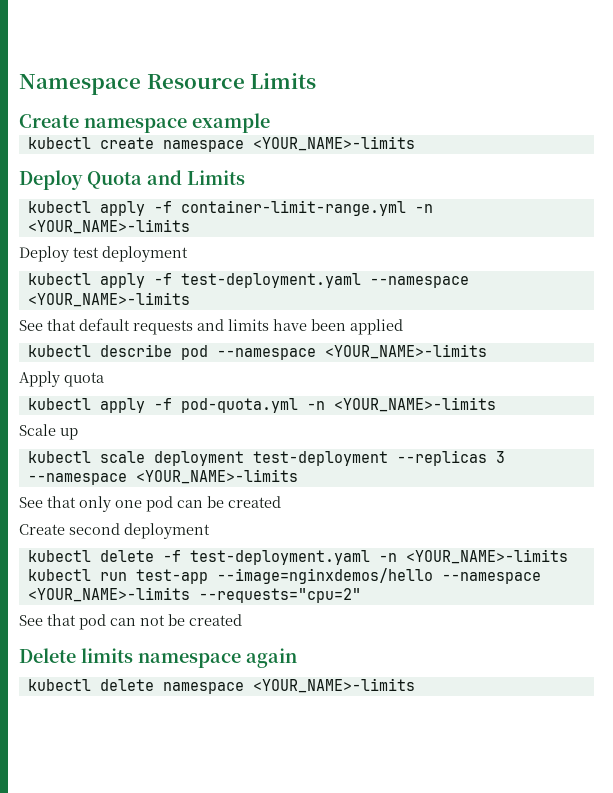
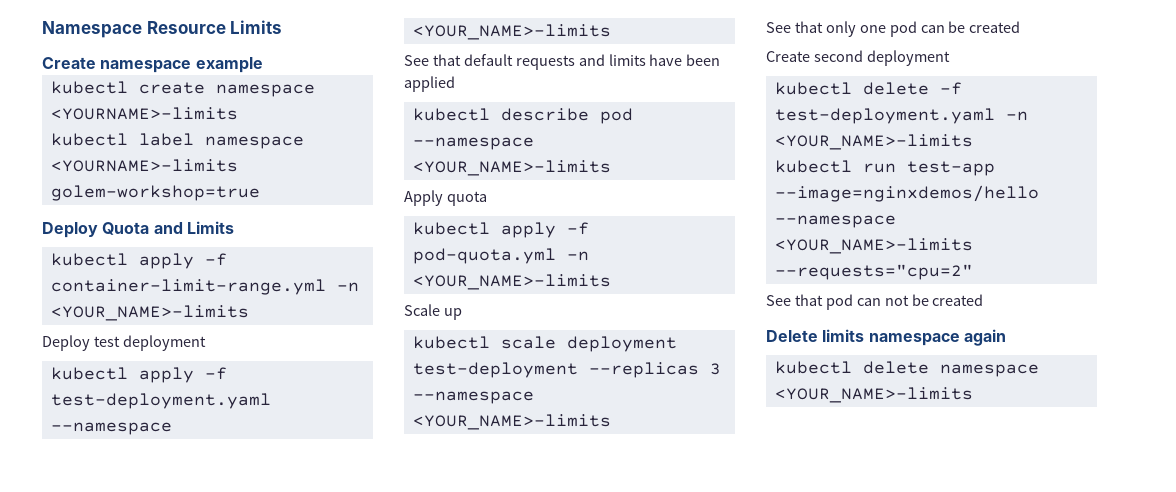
[252,136,415,151] <YOUR_NAME>-limits -> [50,107,238,120] [50,133,304,149] [50,159,238,172] [50,185,260,201] <YOURNAME>-limits // kubectl label namespace <YOURNAME>-limits golem-workshop=true

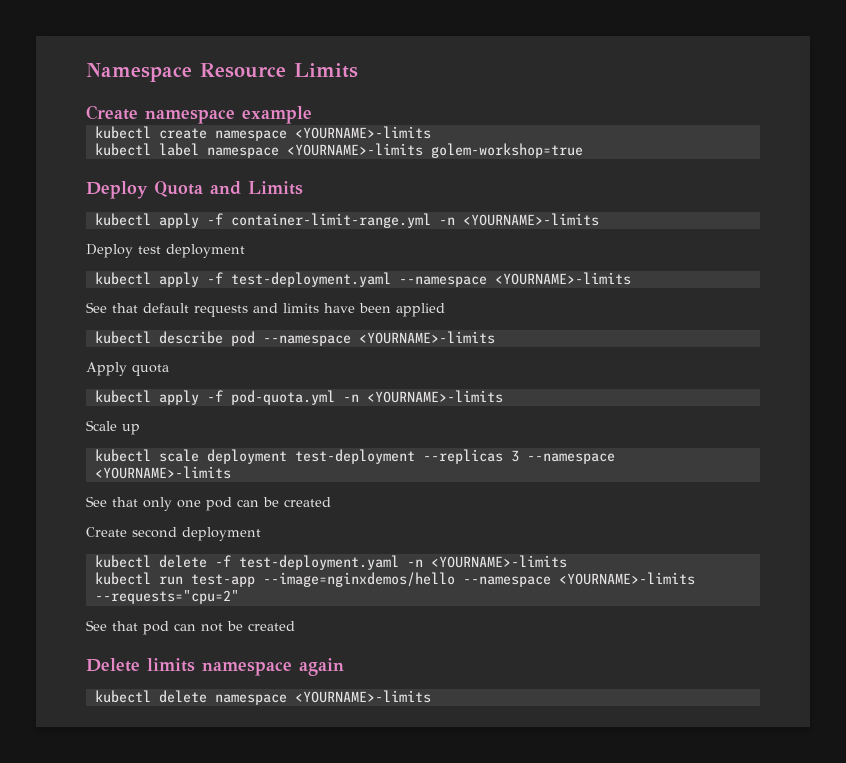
[50,305,249,321] <YOUR_NAME>-limits -> [462,213,599,226] <YOURNAME>-limits
[412,24,611,40] <YOUR_NAME>-limits -> [494,272,631,285] <YOURNAME>-limits
[412,160,611,176] <YOUR_NAME>-limits -> [358,331,495,344] <YOURNAME>-limits
[412,274,611,290] <YOUR_NAME>-limits -> [366,390,503,403] <YOURNAME>-limits
[412,414,611,430] <YOUR_NAME>-limits -> [94,466,231,479] <YOURNAME>-limits
[774,134,973,150] <YOUR_NAME>-limits -> [430,555,567,568] <YOURNAME>-limits
[774,238,973,254] <YOUR_NAME>-limits -> [558,572,695,585] <YOURNAME>-limits
[774,387,973,403] <YOUR_NAME>-limits -> [294,690,431,703] <YOURNAME>-limits

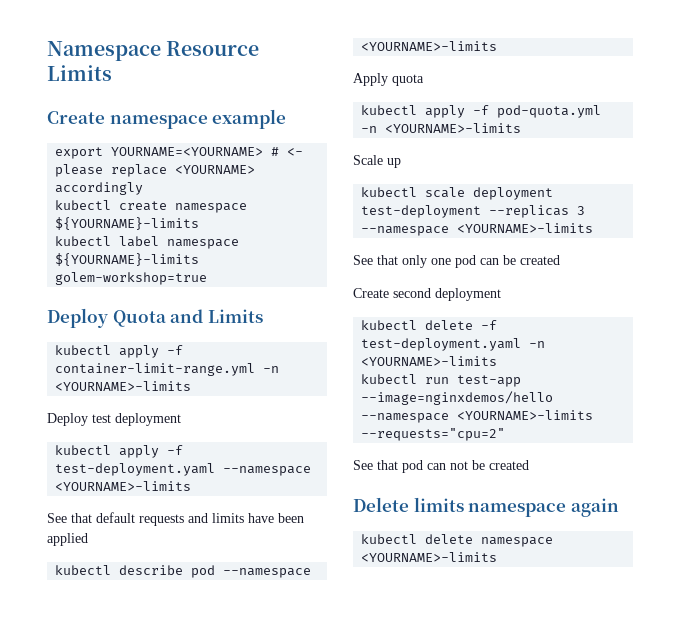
(312, 115) none -> [55,147,304,159] [55,164,256,177] [55,182,144,195] // export YOURNAME=<YOURNAME> # <- please replace <YOURNAME> accordingly
[294,126,431,139] <YOURNAME>-limits -> [55,217,200,230] ${YOURNAME}-limits
[286,143,423,156] <YOURNAME>-limits -> [55,253,200,266] ${YOURNAME}-limits

